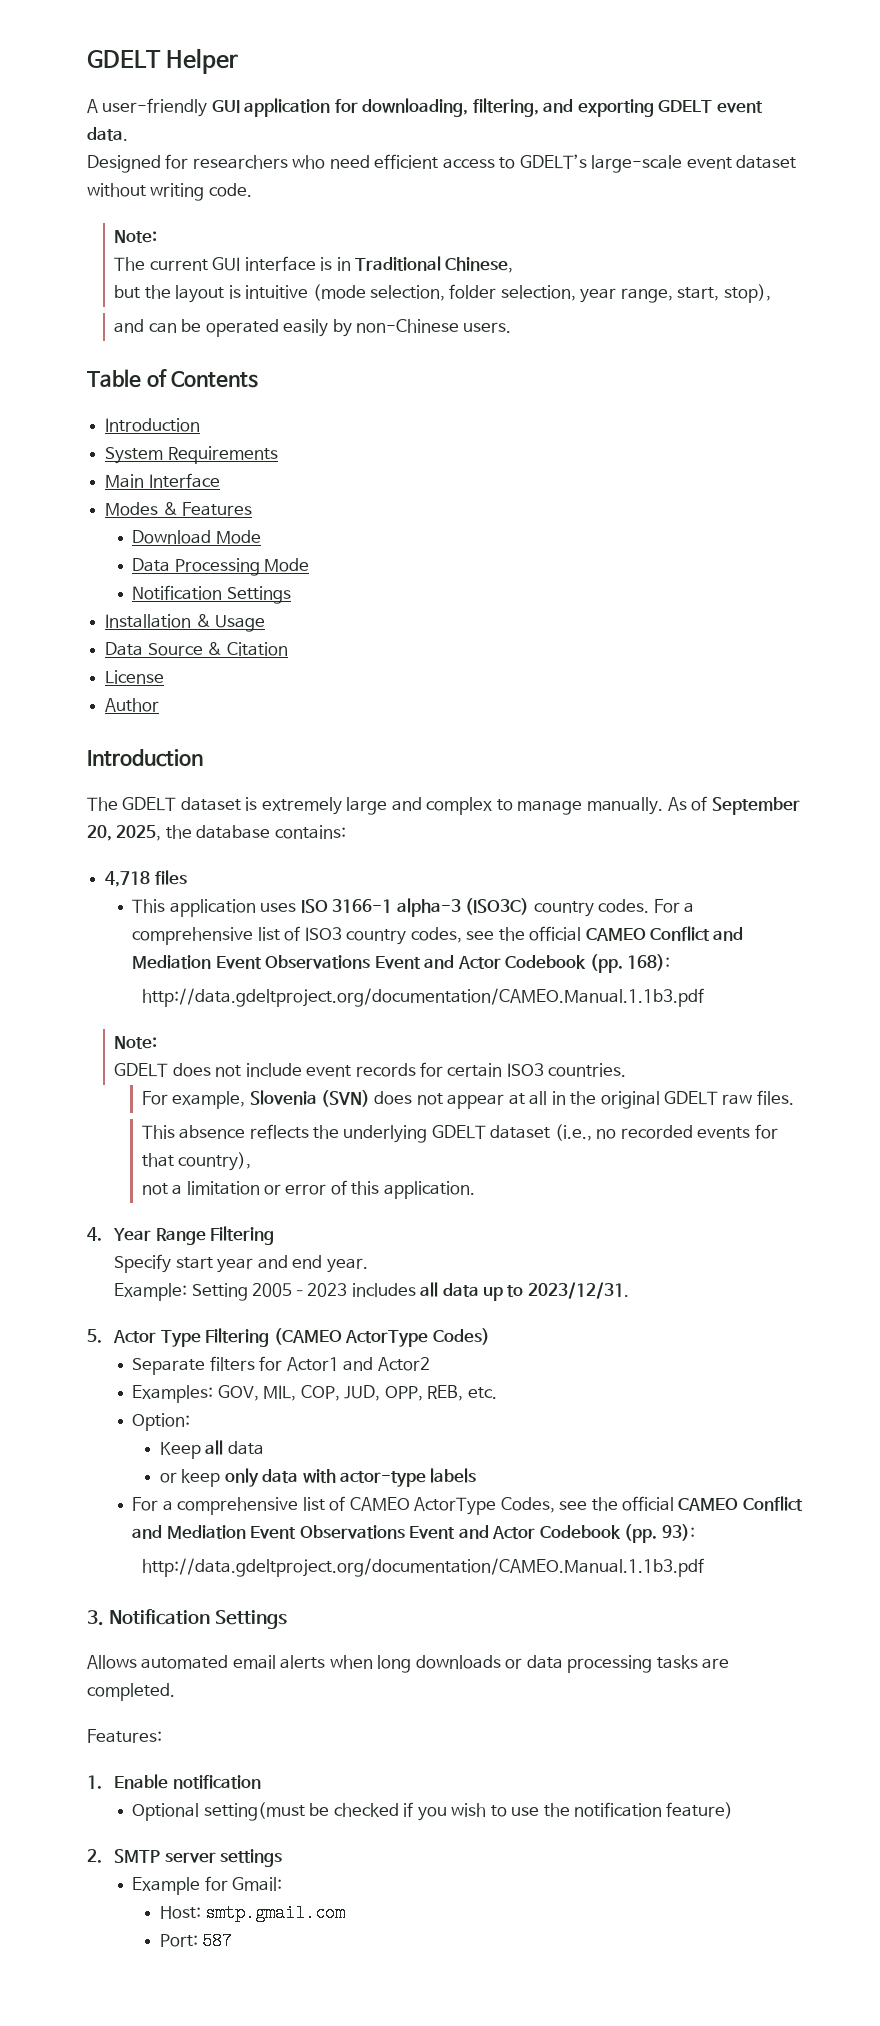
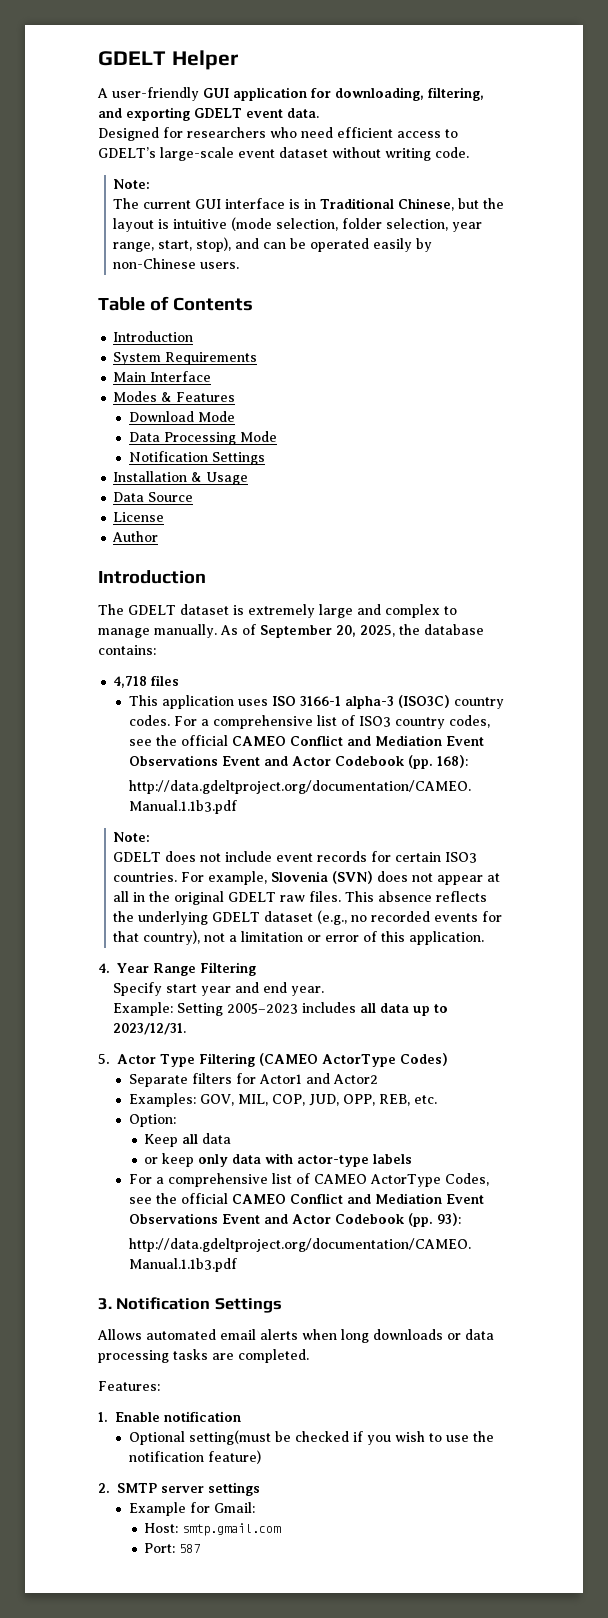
(514, 265) // -> (455, 204) none
(771, 293) // -> (232, 244) none
[207,642,288,656] & Citation -> (194, 497) none
(627, 1070) // -> (178, 877) none
(794, 1097) // -> (342, 896) none
[554,1124,592,1141] (i.e., -> [317,910,348,925] (e.g.,
(252, 1161) // -> (201, 937) none

